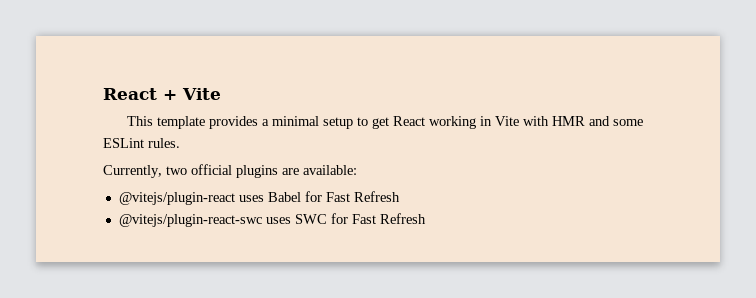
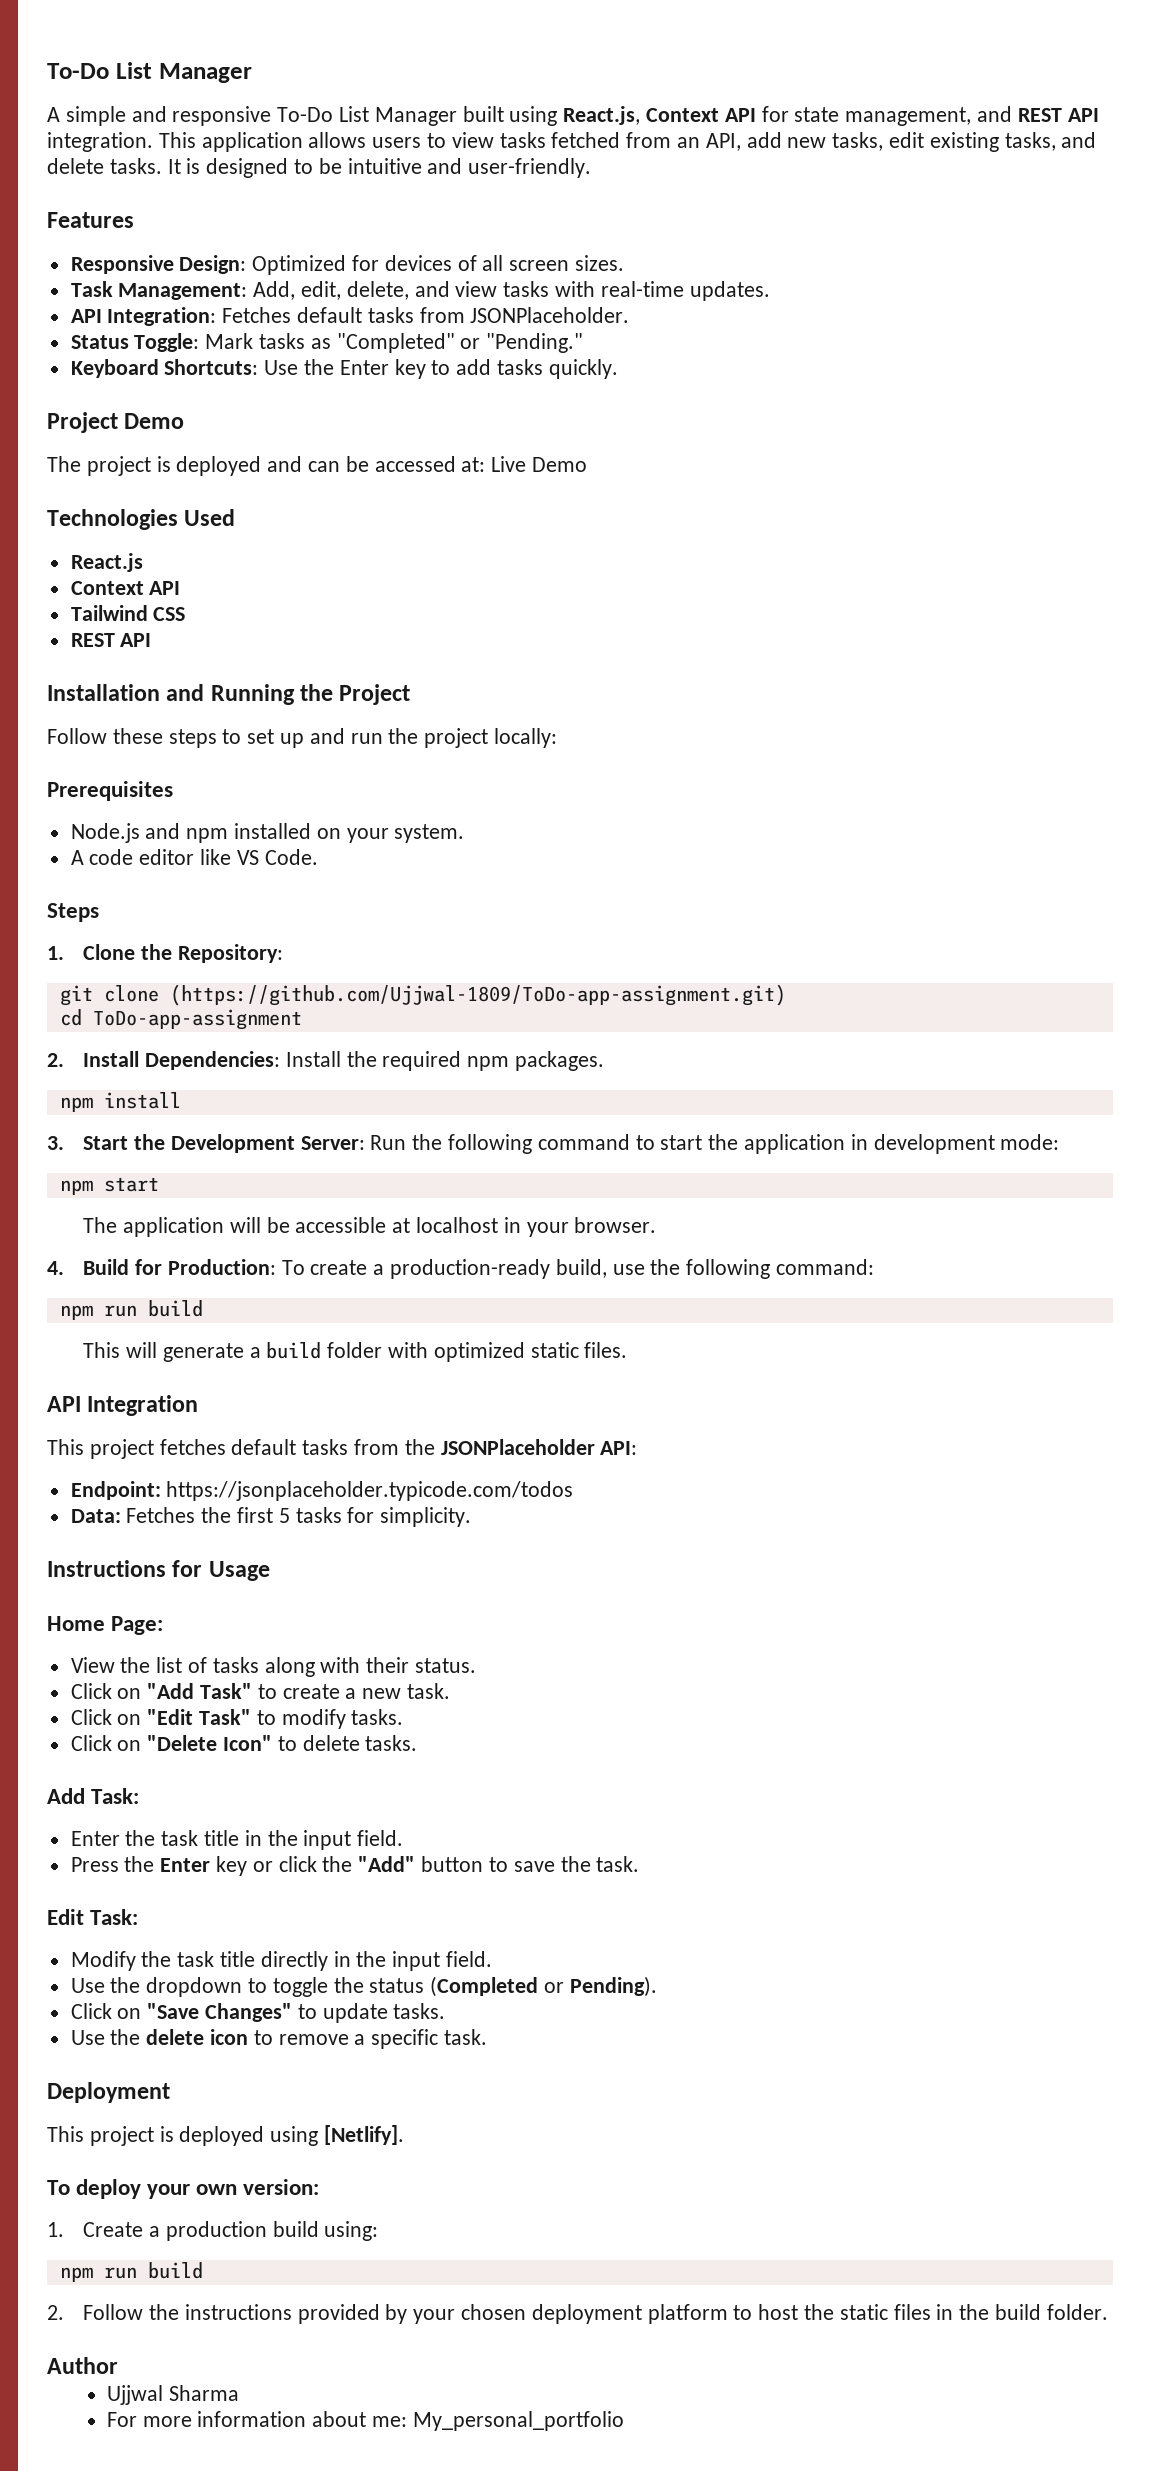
[103,88,221,100] [127,116,644,129] [103,138,180,148] [103,164,357,178] [118,191,400,205] [118,213,426,227] React + Vite // This template provides a minimal setup to get React working in Vite with HMR and some ESLint rules. // Currently, two official plugins are available: // @vitejs/plugin-react uses Babel for Fast Refresh // @vitejs/plugin-react-swc uses SWC for Fast Refresh -> [47,62,252,83] [47,106,1099,126] [47,132,1097,152] [47,158,592,178] [47,212,134,228] [70,255,625,275] [70,281,770,301] [70,307,630,326] [70,333,584,353] [70,359,618,379] [47,412,185,433] [47,456,588,476] [47,509,236,530] [70,553,143,572] [70,581,181,595] [70,605,186,621] [70,633,152,647] [47,684,411,705] [47,728,558,748] [47,781,173,801] [70,823,465,843] [70,849,318,865] [47,903,99,922] [47,944,283,963] [59,984,786,1006] [59,1009,302,1030] [47,1051,605,1071] [59,1092,181,1112] [47,1134,1060,1154] [59,1177,159,1195] [83,1217,657,1237] [47,1259,875,1279] [59,1300,203,1320] [83,1342,628,1362] [47,1395,199,1416] [47,1439,638,1459] [70,1481,574,1501] [70,1507,472,1527] [47,1560,270,1581] [47,1616,164,1635] [70,1657,477,1677] [70,1683,451,1699] [70,1709,404,1729] [70,1735,418,1751] [47,1788,140,1804] [70,1830,404,1850] [70,1856,640,1876] [47,1909,139,1925] [70,1951,493,1971] [70,1976,657,1997] [70,2003,446,2023] [70,2029,488,2049] [47,2082,170,2103] [47,2125,405,2146] [47,2179,320,2199] [47,2221,379,2241] [59,2262,203,2282] [47,2304,1108,2324] [47,2357,118,2374] [106,2385,239,2405] [106,2411,624,2431] To-Do List Manager // A simple and responsive To-Do List Manager built using React.js, Context API for state management, and REST API integration. This application allows users to view tasks fetched from an API, add new tasks, edit existing tasks, and delete tasks. It is designed to be intuitive and user-friendly. // Features // Responsive Design: Optimized for devices of all screen sizes. // Task Management: Add, edit, delete, and view tasks with real-time updates. // API Integration: Fetches default tasks from JSONPlaceholder. // Status Toggle: Mark tasks as "Completed" or "Pending." // Keyboard Shortcuts: Use the Enter key to add tasks quickly. // Project Demo // The project is deployed and can be accessed at: Live Demo // Technologies Used // React.js // Context API // Tailwind CSS // REST API // Installation and Running the Project // Follow these steps to set up and run the project locally: // Prerequisites // Node.js and npm installed on your system. // A code editor like VS Code. // Steps // 1. Clone the Repository: // git clone (https://github.com/Ujjwal-1809/ToDo-app-assignment.git) // cd ToDo-app-assignment // 2. Install Dependencies: Install the required npm packages. // npm install // 3. Start the Development Server: Run the following command to start the application in development mode: // npm start // The application will be accessible at localhost in your browser. // 4. Build for Production: To create a production-ready build, use the following command: // npm run build // This will generate a build folder with optimized static files. // API Integration // This project fetches default tasks from the JSONPlaceholder API: // Endpoint: https://jsonplaceholder.typicode.com/todos // Data: Fetches the first 5 tasks for simplicity. // Instructions for Usage // Home Page: // View the list of tasks along with their status. // Click on "Add Task" to create a new task. // Click on "Edit Task" to modify tasks. // Click on "Delete Icon" to delete tasks. // Add Task: // Enter the task title in the input field. // Press the Enter key or click the "Add" button to save the task. // Edit Task: // Modify the task title directly in the input field. // Use the dropdown to toggle the status (Completed or Pending). // Click on "Save Changes" to update tasks. // Use the delete icon to remove a specific task. // Deployment // This project is deployed using [Netlify]. // To deploy your own version: // 1. Create a production build using: // npm run build // 2. Follow the instructions provided by your chosen deployment platform to host the static files in the build folder. // Author // Ujjwal Sharma // For more information about me: My_personal_portfolio

